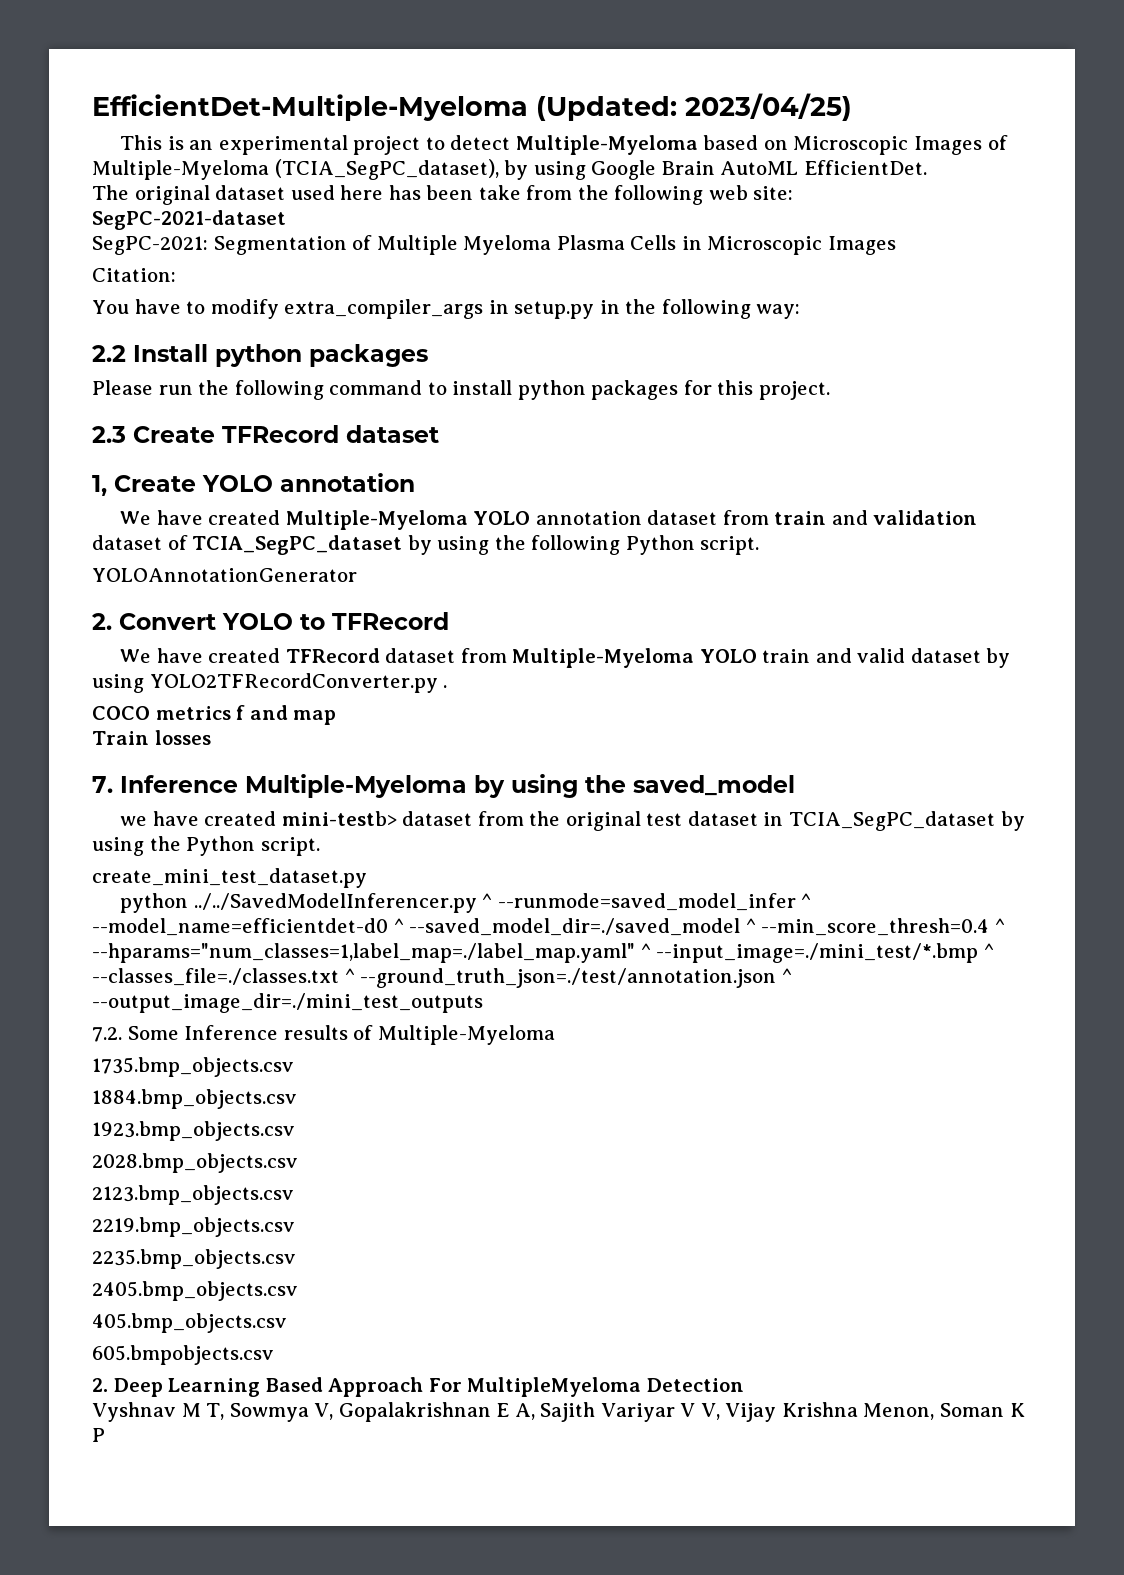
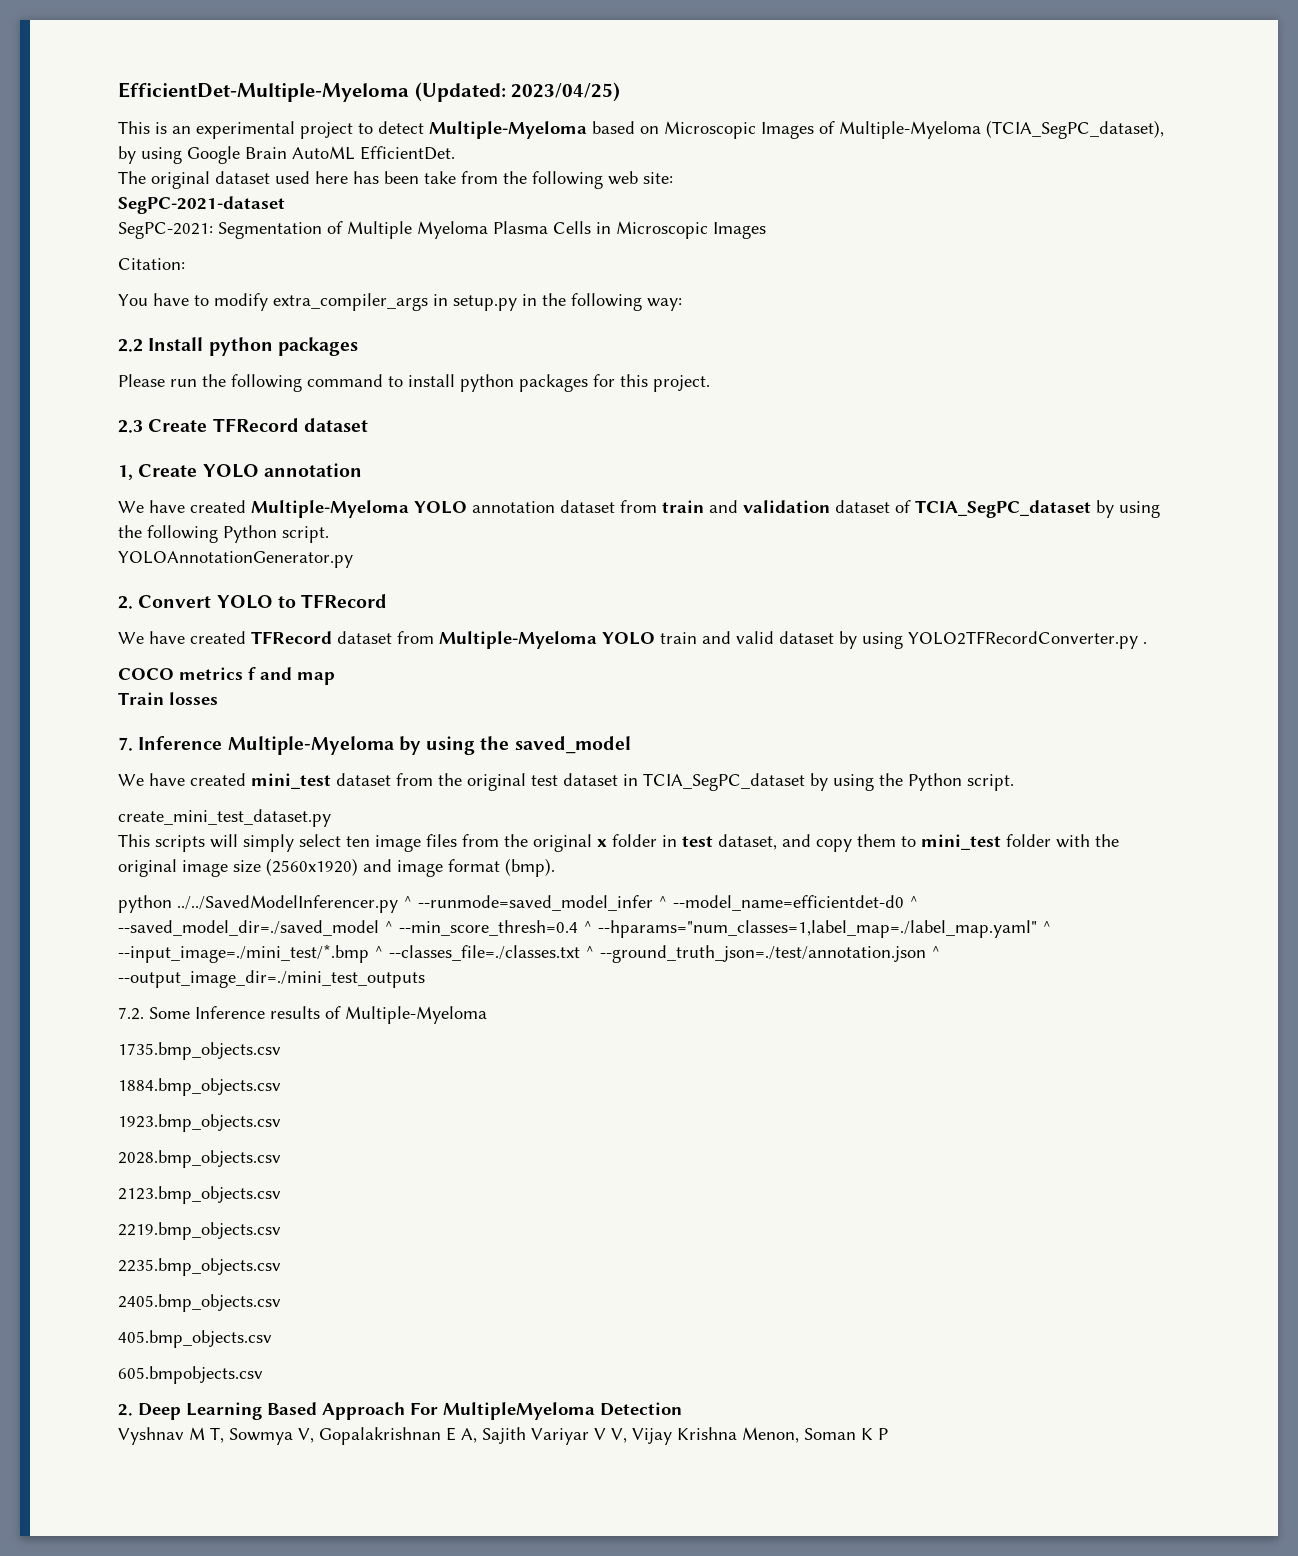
[92,568,357,582] YOLOAnnotationGenerator -> [118,551,353,568] YOLOAnnotationGenerator.py
[120,811,397,826] we have created mini-testb> -> [118,773,331,789] We have created mini_test
(367, 878) none -> [118,834,1119,852] [118,858,555,877] // This scripts will simply select ten image files from the original x folder in test dataset, and copy them to mini_test folder with the original image size (2560x1920) and image format (bmp).

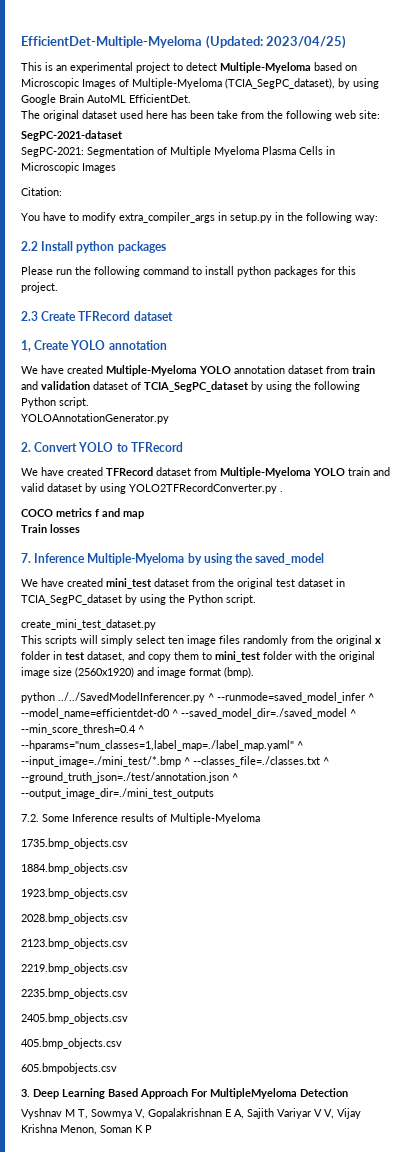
(457, 840) none -> [243,635,288,646] randomly
[118,1404,133,1416] 2. -> [21,1089,30,1097] 3.

